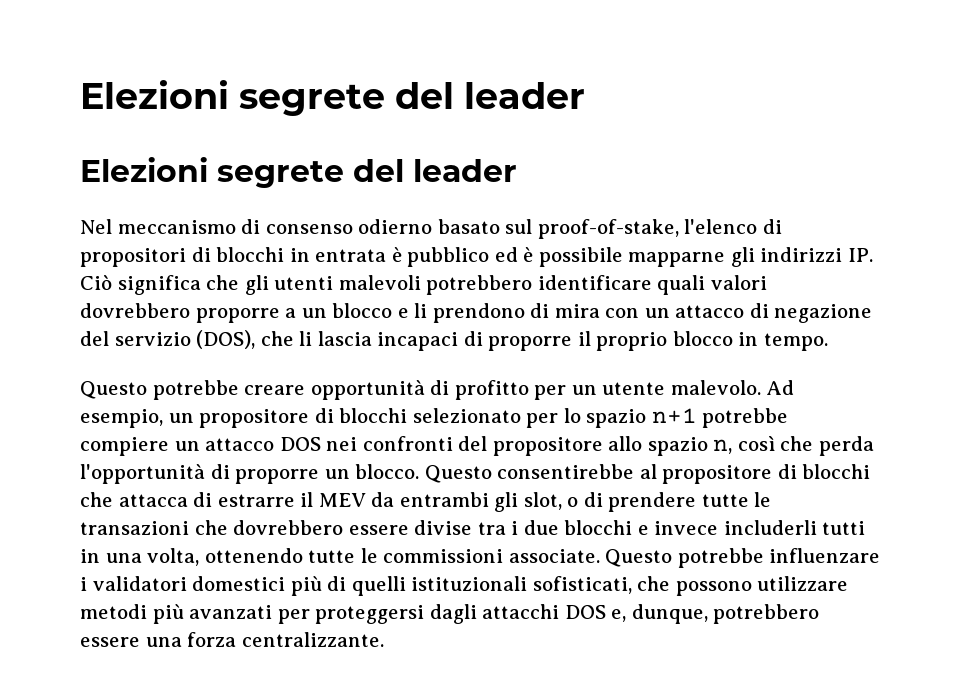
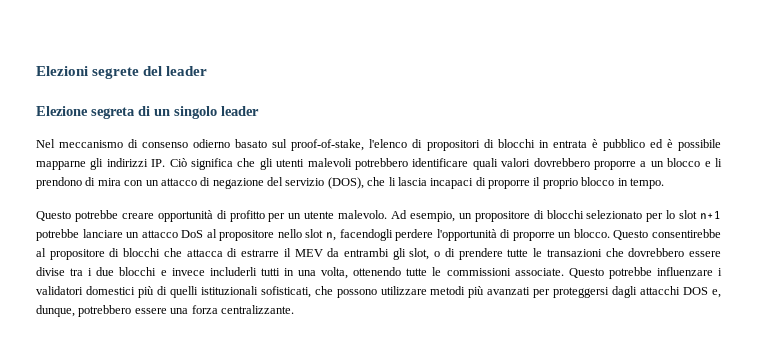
[80,80,585,116] [80,157,404,188] Elezioni segrete del leader // Elezioni segrete del -> [36,66,208,79] [36,106,217,119] Elezioni segrete del leader // Elezione segreta di un singolo
[586,409,647,428] spazio -> [679,210,698,219] slot
[80,436,874,456] compiere un attacco DOS nei confronti del propositore allo spazio n, così che perda -> [82,229,434,241] lanciare un attacco DoS al propositore nello slot n, facendogli perdere

